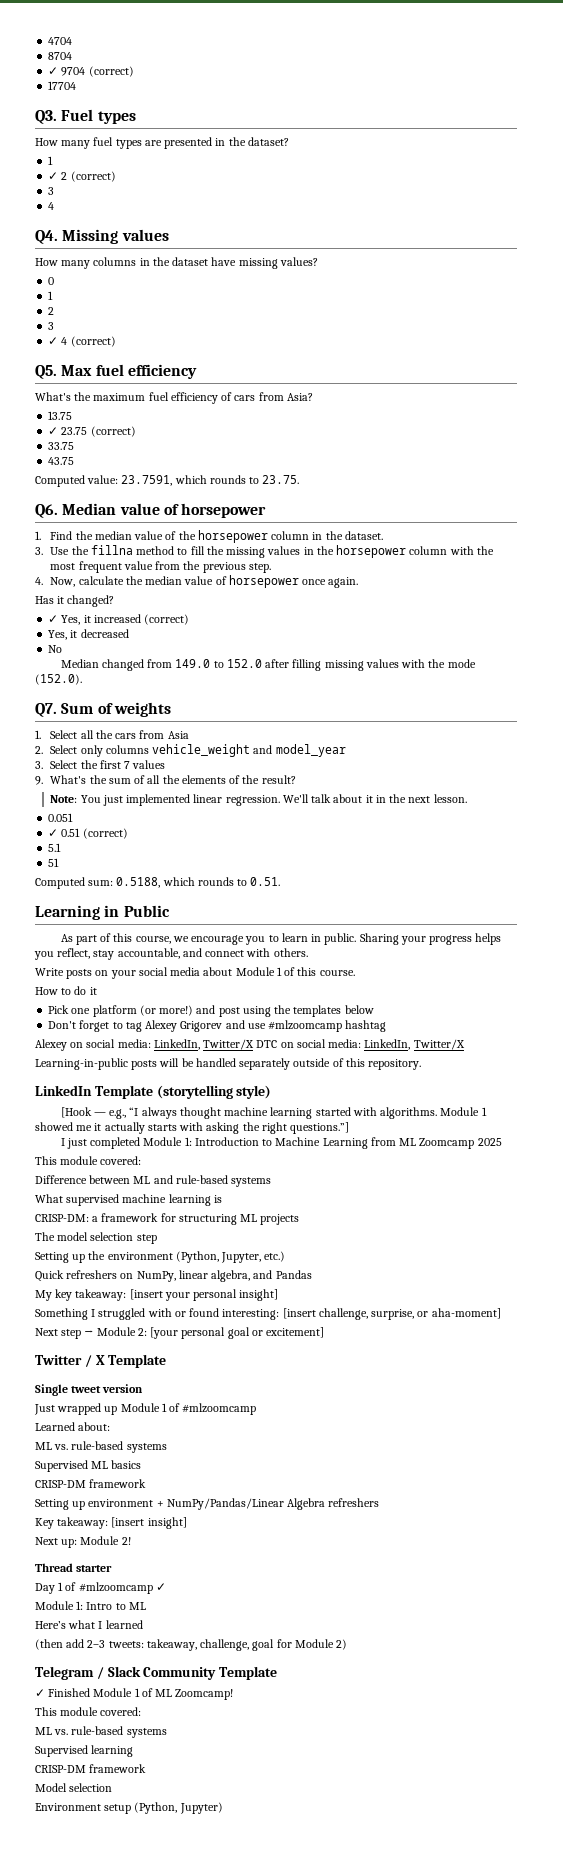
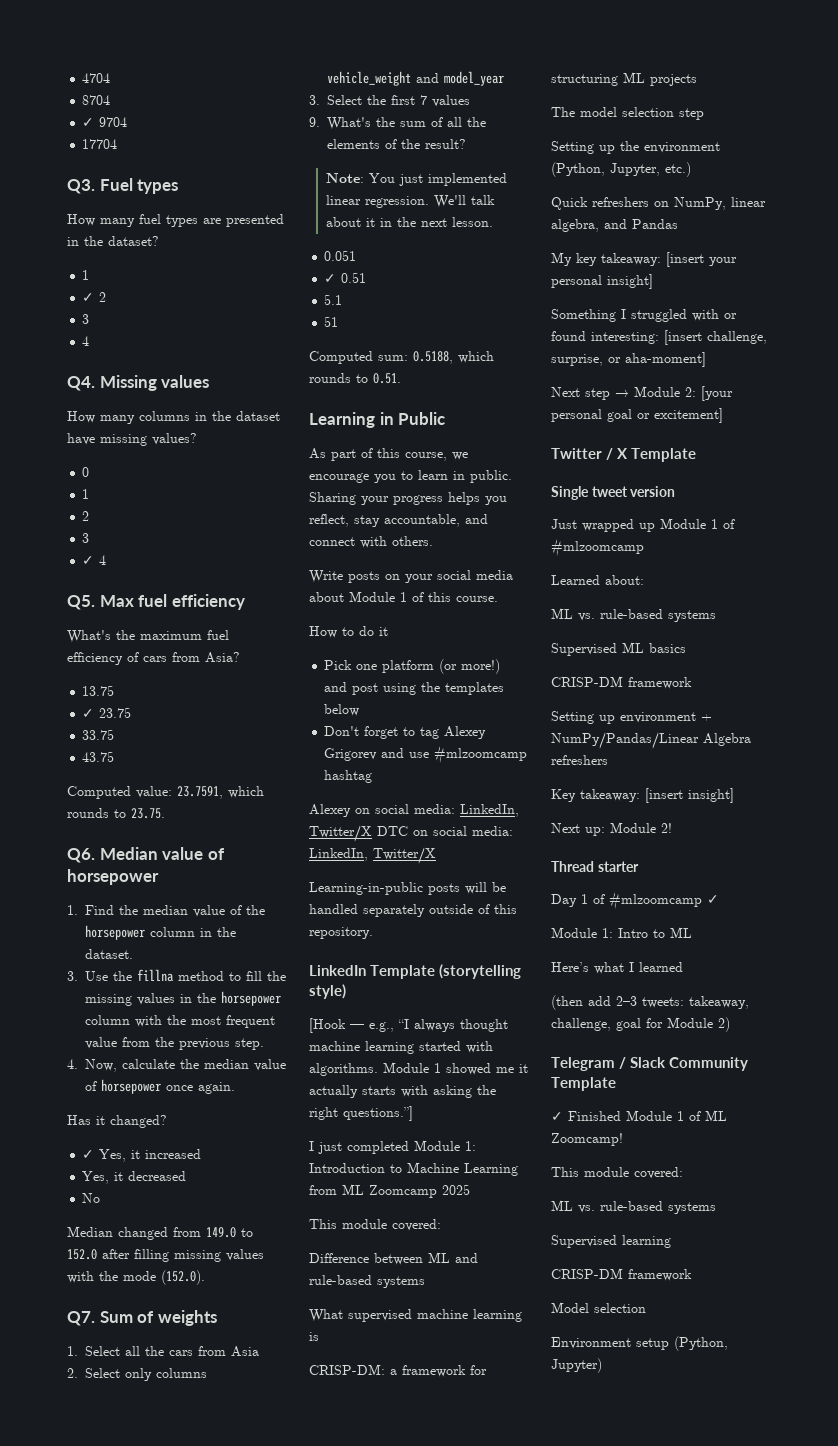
[88,66,134,77] (correct) -> (128, 122) none
[70,171,116,182] (correct) -> (107, 297) none
[70,336,116,347] (correct) -> (107, 560) none
[90,426,136,437] (correct) -> (132, 712) none
[144,614,190,625] (correct) -> (202, 1154) none
[82,828,128,839] (correct) -> (367, 277) none

